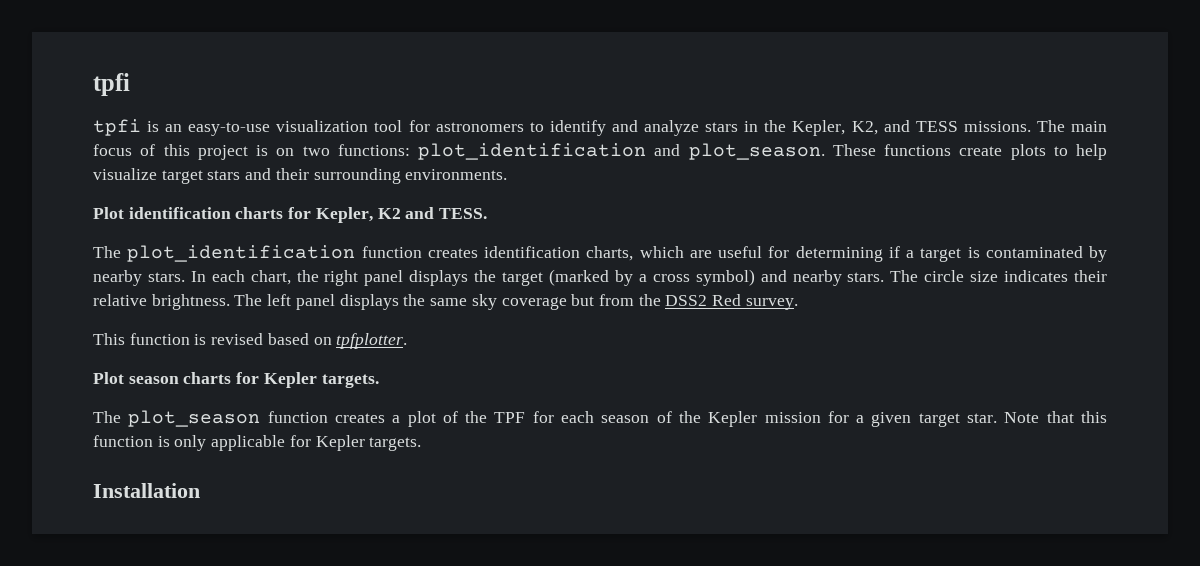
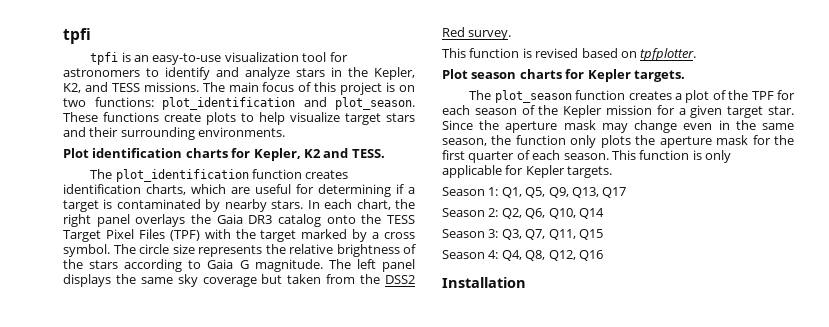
[409,270,469,286] displays -> [135,214,416,227] [63,229,231,242] overlays the Gaia DR3 catalog onto the TESS Target Pixel Files (TPF) with
[549,269,610,286] (marked -> [301,229,348,239] marked
[695,269,1107,286] [93,294,230,310] symbol) and nearby stars. The circle size indicates their relative brightness. -> [63,244,416,257] [63,259,323,272] symbol. The circle size represents the relative brightness of the stars according to Gaia G magnitude.
(595, 300) none -> [287,274,322,284] taken
[1004,411,1108,423] Note that this -> [442,120,794,133] [442,135,795,148] [442,150,636,163] Since the aperture mask may change even in the same season, the function only plots the aperture mask for the first quarter of each season. This
(422, 444) none -> [442,187,627,198] [442,208,604,219] [442,229,603,240] [442,250,603,261] // Season 1: Q1, Q5, Q9, Q13, Q17 // Season 2: Q2, Q6, Q10, Q14 // Season 3: Q3, Q7, Q11, Q15 // Season 4: Q4, Q8, Q12, Q16

